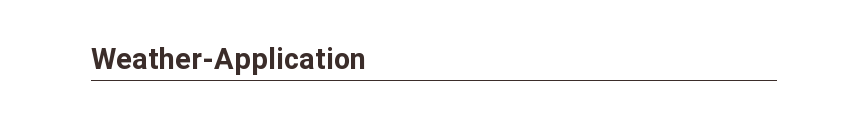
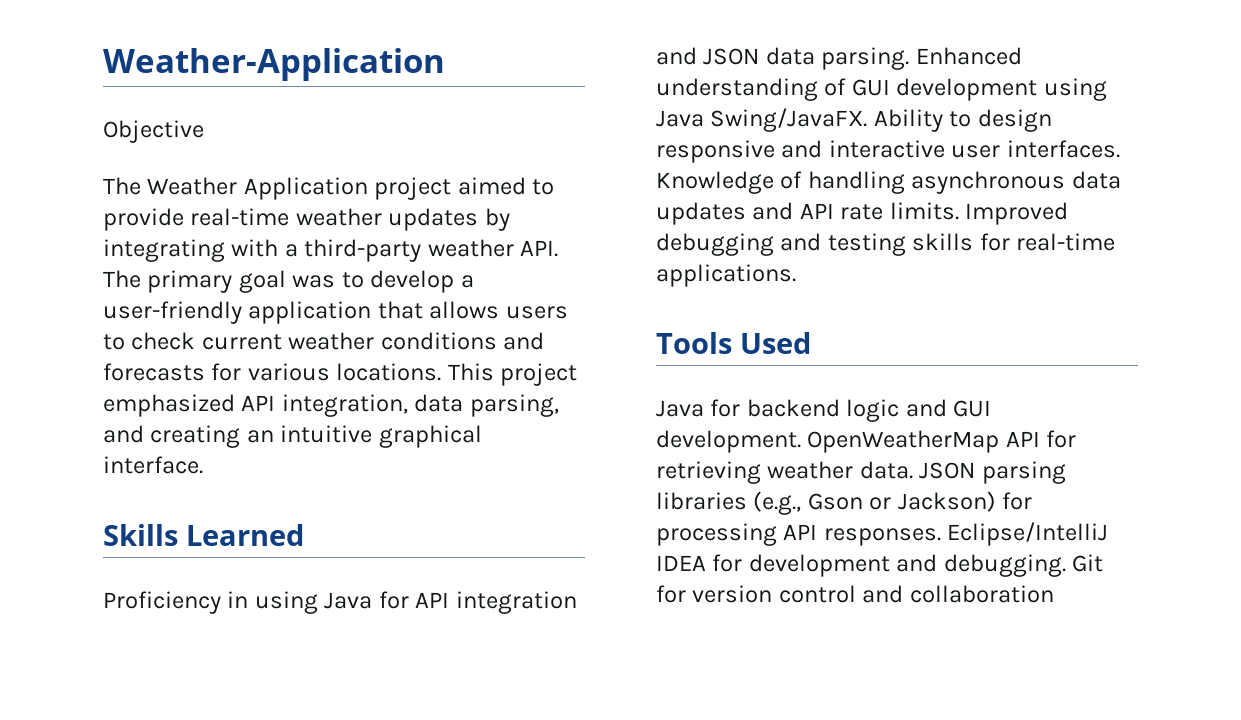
(366, 61) none -> [103,120,204,143] [103,177,555,200] [103,208,510,231] [103,239,559,262] [103,270,474,293] [103,301,568,324] [103,332,545,350] [103,363,578,386] [103,394,559,417] [103,425,482,448] [103,456,203,474] [103,524,304,546] [103,591,577,614] [656,47,1022,70] [656,78,1107,101] [656,108,1052,132] [656,140,1120,163] [656,171,1121,194] [656,202,1069,225] [656,233,1116,256] [656,264,796,287] [656,332,811,354] [656,399,992,422] [656,430,1077,453] [656,461,1066,484] [656,491,1033,515] [656,522,1109,546] [656,554,1104,577] [656,585,1054,603] // Objective // The Weather Application project aimed to provide real-time weather updates by integrating with a third-party weather API. The primary goal was to develop a user-friendly application that allows users to check current weather conditions and forecasts for various locations. This project emphasized API integration, data parsing, and creating an intuitive graphical interface. // Skills Learned // Proficiency in using Java for API integration and JSON data parsing. Enhanced understanding of GUI development using Java Swing/JavaFX. Ability to design responsive and interactive user interfaces. Knowledge of handling asynchronous data updates and API rate limits. Improved debugging and testing skills for real-time applications. // Tools Used // Java for backend logic and GUI development. OpenWeatherMap API for retrieving weather data. JSON parsing libraries (e.g., Gson or Jackson) for processing API responses. Eclipse/IntelliJ IDEA for development and debugging. Git for version control and collaboration

